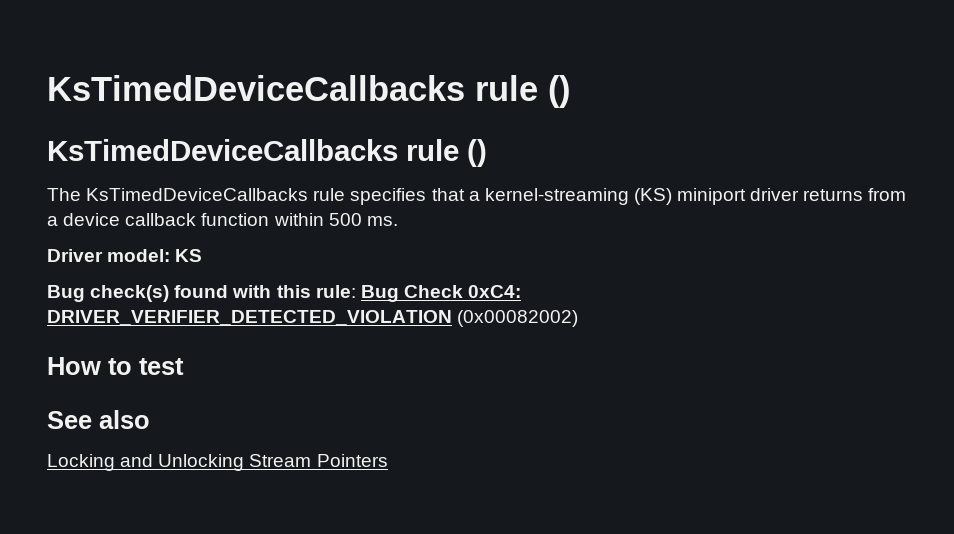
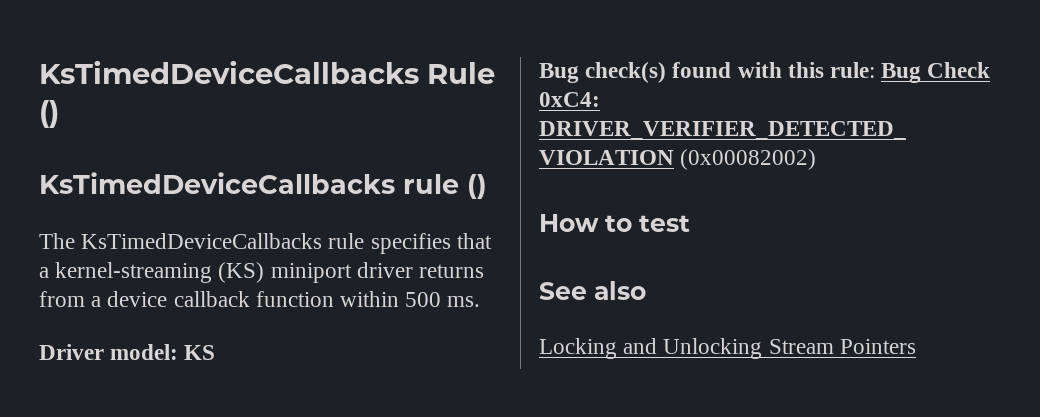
[47,75,538,101] KsTimedDeviceCallbacks rule -> [39,60,495,84] KsTimedDeviceCallbacks Rule

